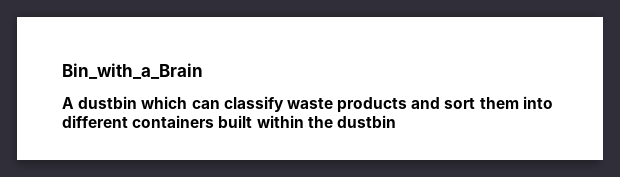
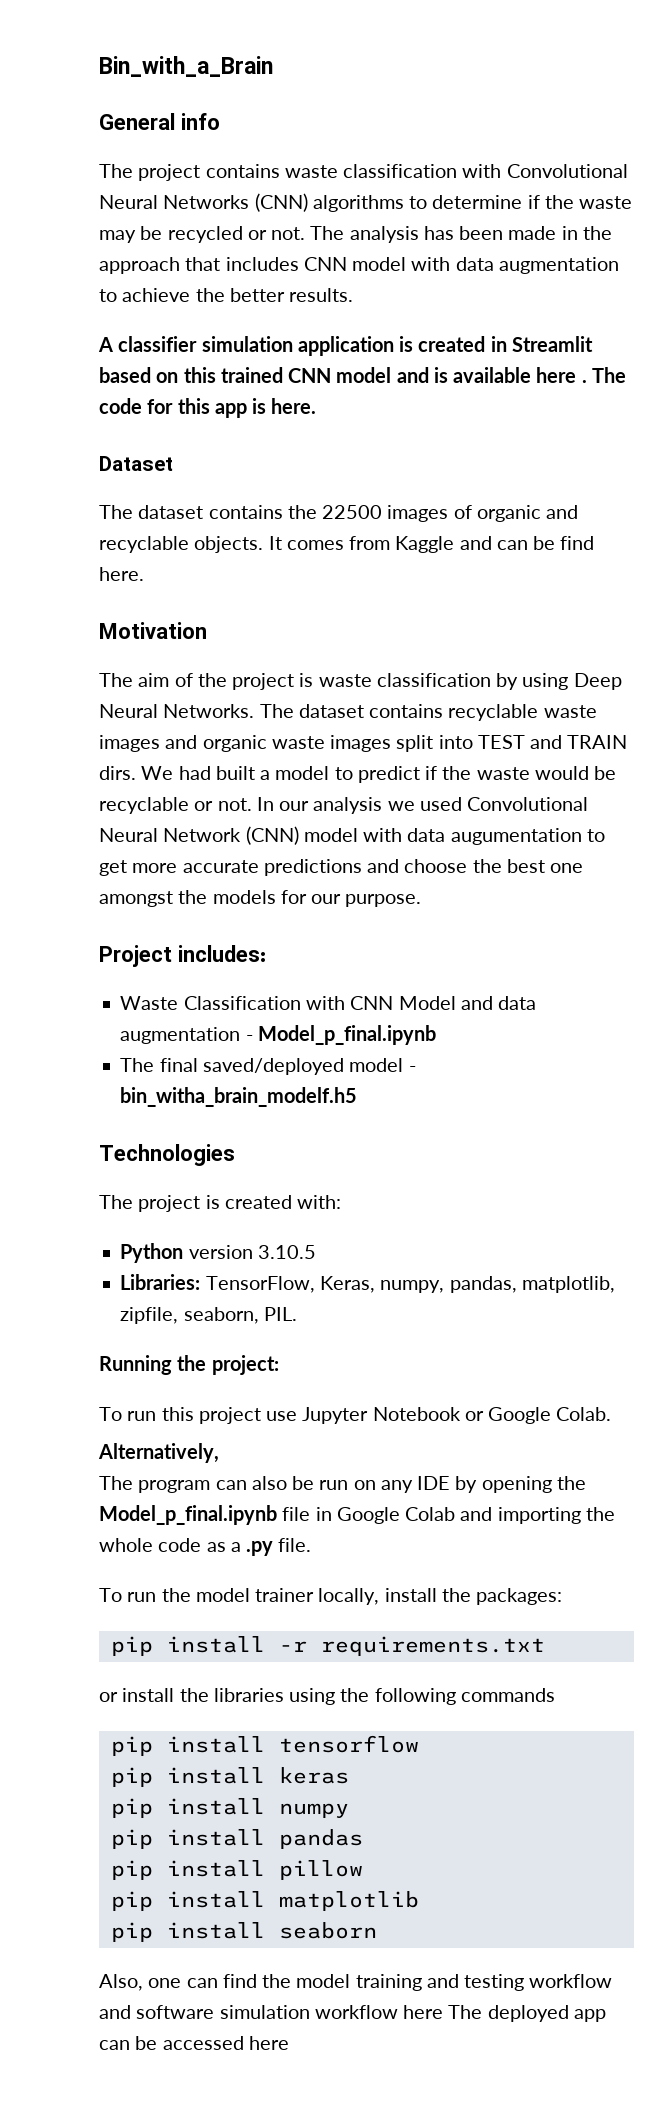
[62,96,553,113] [62,115,396,128] A dustbin which can classify waste products and sort them into different containers built within the dustbin -> [99,113,220,130] [99,164,628,181] [99,193,633,212] [99,226,612,243] [99,257,619,274] [99,288,354,302] [98,336,593,356] [99,367,626,383] [99,398,317,418] [99,456,173,471] [99,505,579,522] [99,536,595,553] [99,567,144,581] [99,622,207,639] [99,673,622,690] [99,704,597,721] [99,735,628,752] [99,766,617,783] [99,797,589,814] [99,826,605,845] [99,859,584,876] [99,890,422,907] [99,945,266,967] [120,996,537,1010] [120,1025,436,1045] [120,1058,416,1075] [120,1087,358,1107] [99,1144,235,1166] [99,1195,342,1212] [120,1243,316,1263] [120,1274,615,1293] [120,1307,297,1324] [99,1355,279,1375] [99,1407,612,1424] [98,1443,219,1463] [99,1476,586,1493] [99,1505,615,1525] [99,1538,312,1556] [99,1588,563,1605] [110,1636,545,1656] [99,1688,555,1705] [110,1735,419,1756] [110,1767,349,1787] [110,1798,349,1818] [110,1829,363,1849] [110,1860,363,1880] [110,1891,419,1911] [110,1922,377,1942] [99,1974,613,1991] [99,2005,606,2022] [99,2036,289,2050] General info // The project contains waste classification with Convolutional Neural Networks (CNN) algorithms to determine if the waste may be recycled or not. The analysis has been made in the approach that includes CNN model with data augmentation to achieve the better results. // A classifier simulation application is created in Streamlit based on this trained CNN model and is available here . The code for this app is here. // Dataset // The dataset contains the 22500 images of organic and recyclable objects. It comes from Kaggle and can be find here. // Motivation // The aim of the project is waste classification by using Deep Neural Networks. The dataset contains recyclable waste images and organic waste images split into TEST and TRAIN dirs. We had built a model to predict if the waste would be recyclable or not. In our analysis we used Convolutional Neural Network (CNN) model with data augumentation to get more accurate predictions and choose the best one amongst the models for our purpose. // Project includes: // Waste Classification with CNN Model and data augmentation - Model_p_final.ipynb // The final saved/deployed model - bin_witha_brain_modelf.h5 // Technologies // The project is created with: // Python version 3.10.5 // Libraries: TensorFlow, Keras, numpy, pandas, matplotlib, zipfile, seaborn, PIL. // Running the project: // To run this project use Jupyter Notebook or Google Colab. // Alternatively, // The program can also be run on any IDE by opening the Model_p_final.ipynb file in Google Colab and importing the whole code as a .py file. // To run the model trainer locally, install the packages: // pip install -r requirements.txt // or install the libraries using the following commands // pip install tensorflow // pip install keras // pip install numpy // pip install pandas // pip install pillow // pip install matplotlib // pip install seaborn // Also, one can find the model training and testing workflow and software simulation workflow here The deployed app can be accessed here

